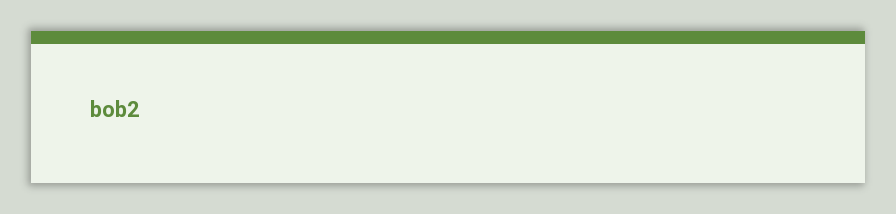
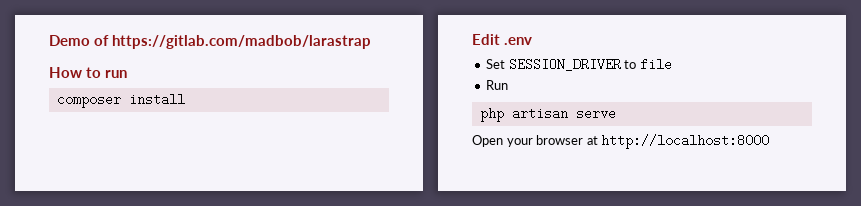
[90,100,140,117] bob2 -> [49,35,372,49] [49,67,127,78] [56,93,185,108] [472,34,532,45] [486,58,672,71] [486,80,509,90] [479,107,616,122] [472,134,770,149] Demo of https://gitlab.com/madbob/larastrap // How to run // composer install // Edit .env // Set SESSION_DRIVER to file // Run // php artisan serve // Open your browser at http://localhost:8000

